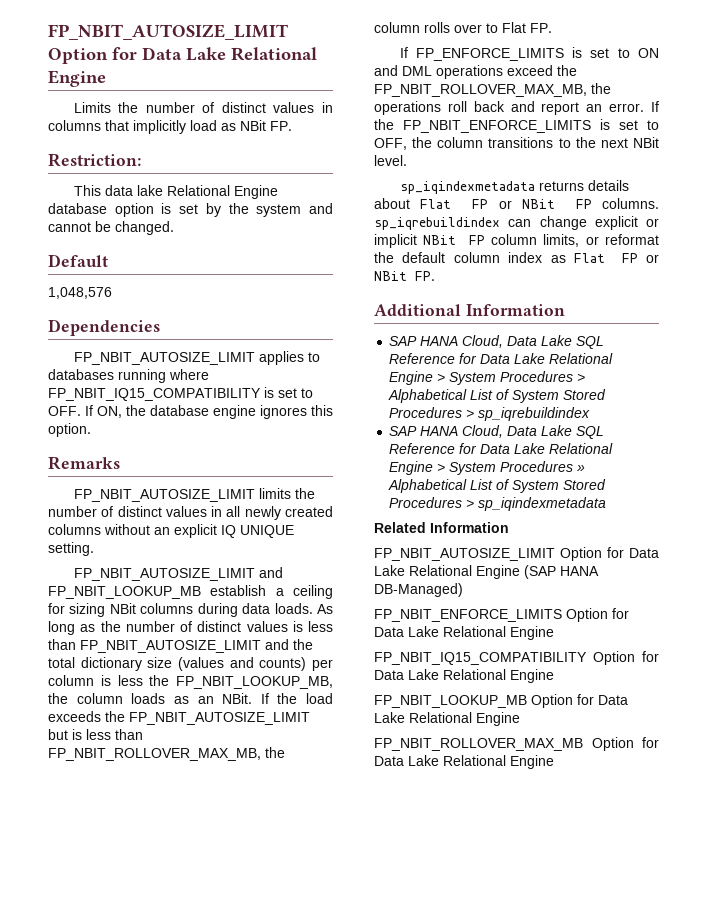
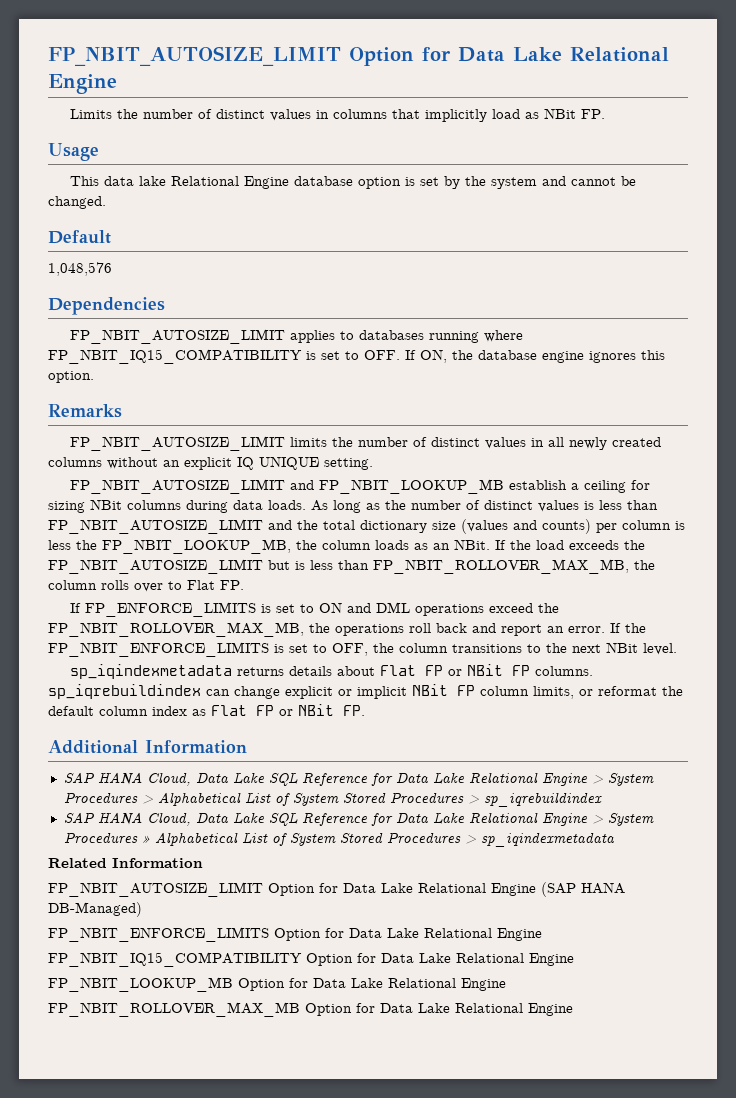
[48,153,141,167] Restriction: -> [48,143,99,161] Usage

